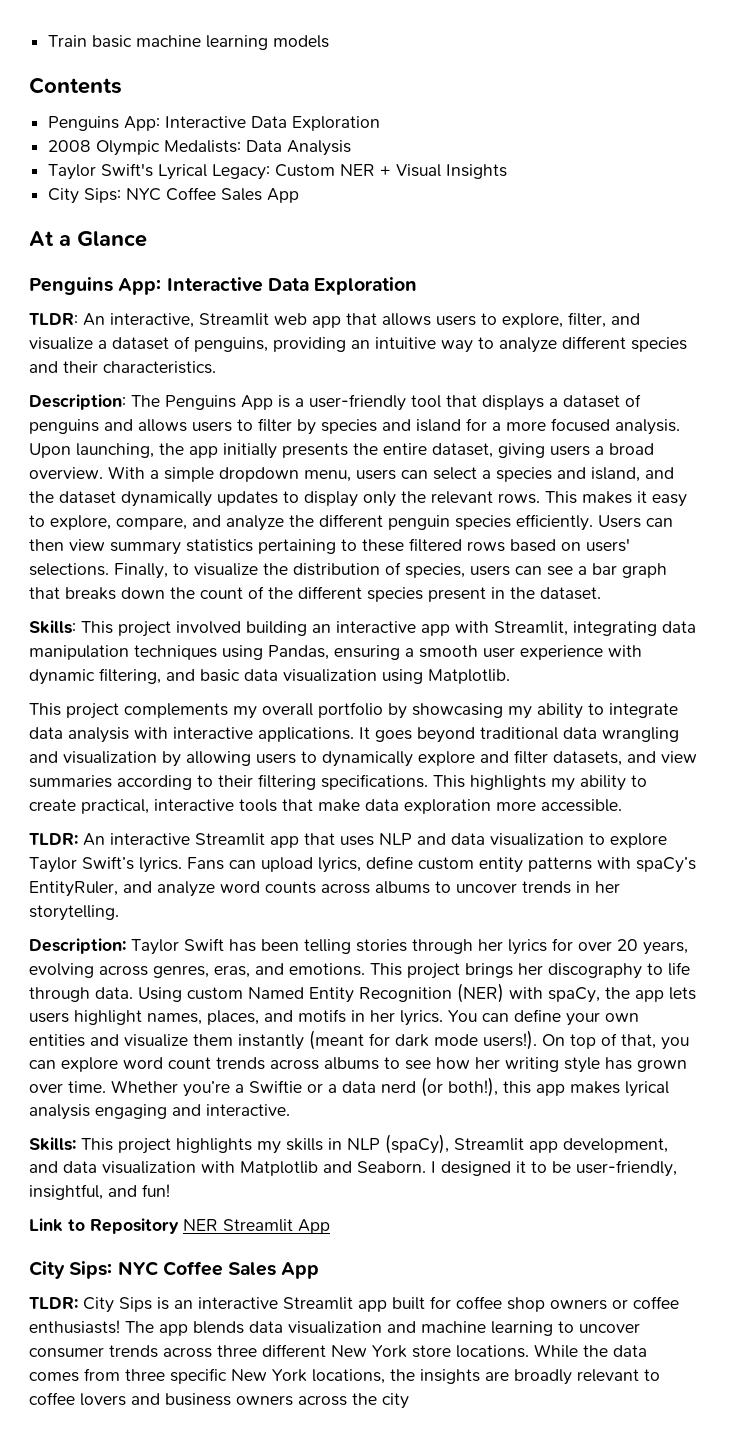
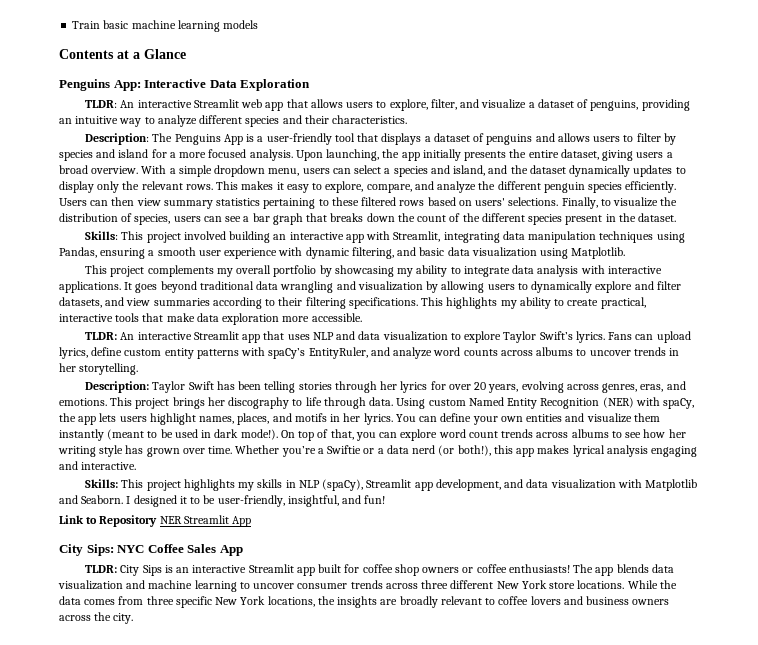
[48,116,381,131] [48,140,352,156] [48,163,508,180] [48,187,300,204] [29,231,54,246] // Penguins App: Interactive Data Exploration // 2008 Olympic Medalists: Data Analysis // Taylor Swift's Lyrical Legacy: Custom NER + Visual Insights // City Sips: NYC Coffee Sales App // At -> [117,50,129,59] at
[110,313,194,328] interactive, -> [137,100,192,108] interactive
[369,1030,537,1050] for dark mode users!). -> [147,429,278,440] to be used in dark mode!).
[382,1393,409,1409] city -> [113,613,134,624] city.

